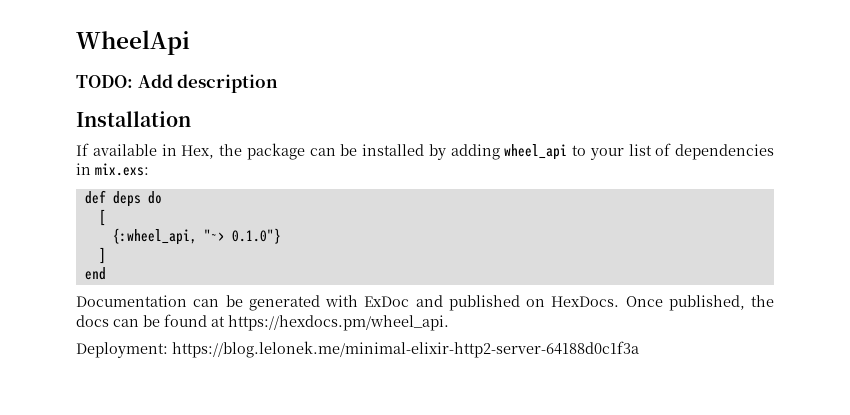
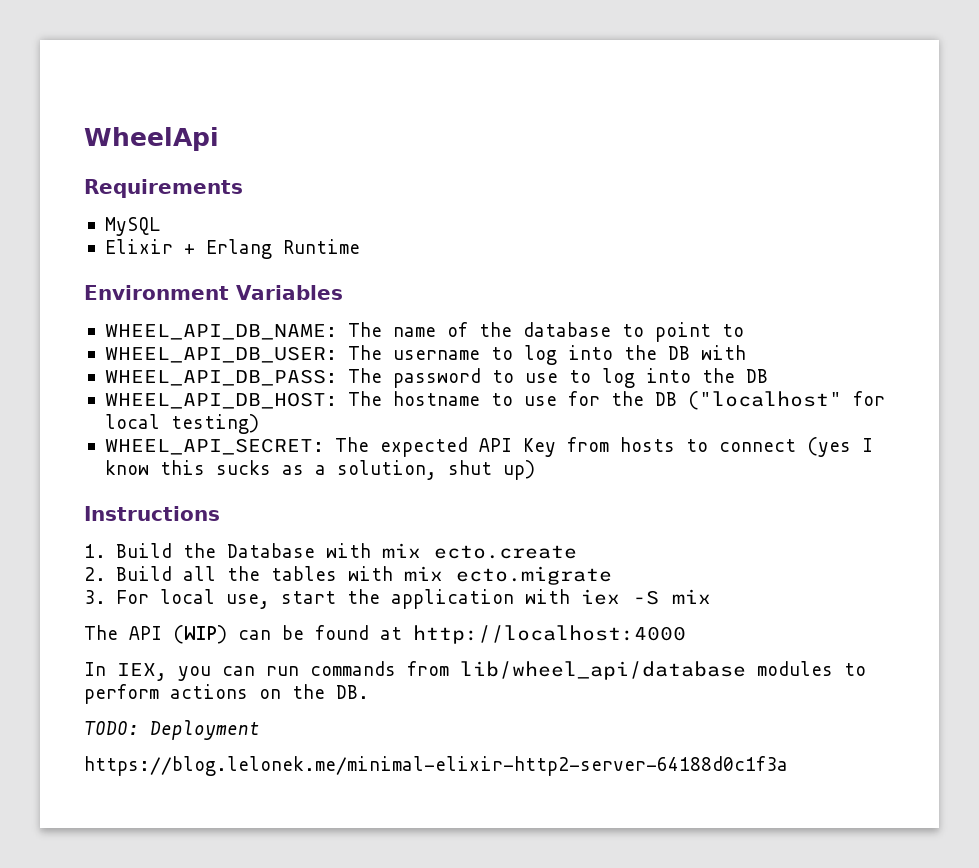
[76,74,279,93] [76,111,191,127] [76,143,774,160] [76,163,149,176] [84,190,162,207] [98,209,106,226] [112,228,281,245] [98,247,106,264] [84,267,106,280] [76,295,774,311] [76,314,449,331] [76,342,168,358] TODO: Add description // Installation // If available in Hex, the package can be installed by adding wheel_api to your list of dependencies in mix.exs: // def deps do // [ // {:wheel_api, "~> 0.1.0"} // ] // end // Documentation can be generated with ExDoc and published on HexDocs. Once published, the docs can be found at https://hexdocs.pm/wheel_api. // Deployment: -> [84,179,243,198] [104,217,160,236] [104,239,360,259] [84,285,343,300] [104,322,744,342] [104,345,746,365] [104,368,768,388] [104,391,885,410] [104,414,259,434] [104,437,873,457] [104,460,535,480] [84,506,220,521] [84,543,577,559] [84,566,612,585] [84,589,711,609] [84,625,686,644] [84,661,866,681] [84,684,369,704] [84,720,260,740] Requirements // MySQL // Elixir + Erlang Runtime // Environment Variables // WHEEL_API_DB_NAME: The name of the database to point to // WHEEL_API_DB_USER: The username to log into the DB with // WHEEL_API_DB_PASS: The password to use to log into the DB // WHEEL_API_DB_HOST: The hostname to use for the DB ("localhost" for local testing) // WHEEL_API_SECRET: The expected API Key from hosts to connect (yes I know this sucks as a solution, shut up) // Instructions // 1. Build the Database with mix ecto.create // 2. Build all the tables with mix ecto.migrate // 3. For local use, start the application with iex -S mix // The API (WIP) can be found at http://localhost:4000 // In IEX, you can run commands from lib/wheel_api/database modules to perform actions on the DB. // TODO: Deployment //

